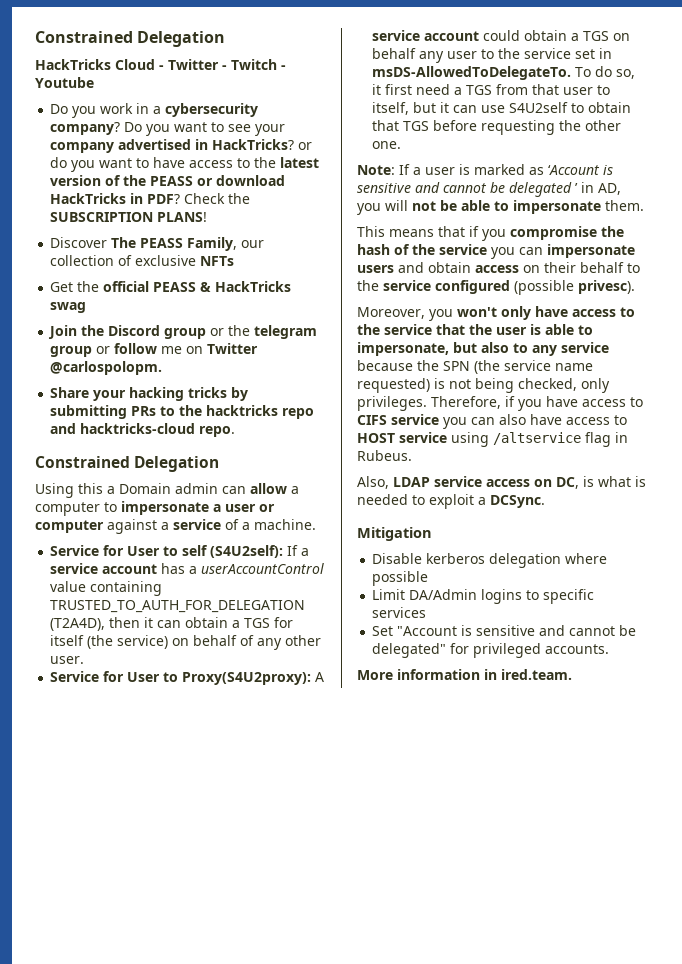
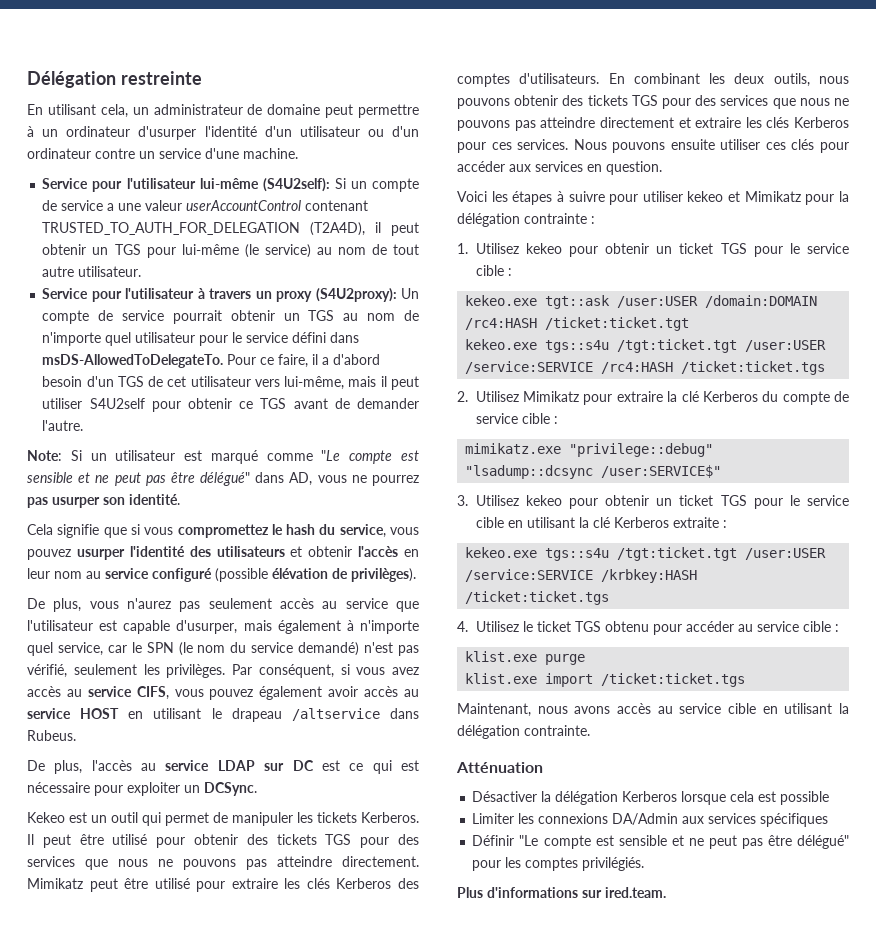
[35,31,226,47] [35,59,286,70] [35,77,94,88] [50,103,259,118] [50,122,286,136] [50,139,313,153] [50,157,320,172] [50,175,286,186] [50,193,251,204] [50,212,208,222] [50,237,265,251] [50,255,235,266] [50,281,292,292] [50,302,87,313] [48,325,318,339] [50,343,259,357] [50,361,163,375] [50,387,249,401] [50,405,315,419] [50,423,236,437] [35,456,220,472] [35,483,299,498] [35,501,275,516] [35,519,316,534] [50,545,310,558] [50,563,325,574] [50,581,163,596] [50,600,306,613] [50,617,294,631] [50,635,322,650] [50,656,85,664] [50,671,325,685] [372,30,631,41] [372,48,613,63] [372,66,636,80] [372,84,611,95] [372,102,632,115] [372,120,622,135] [372,141,402,149] [357,164,613,175] [357,182,621,197] [357,200,644,215] [357,226,624,241] [357,244,635,259] [357,262,640,273] [357,280,635,295] [357,306,635,321] [357,324,593,335] [357,342,609,356] [357,360,593,374] [357,378,610,393] [357,396,643,411] [357,414,627,429] [357,432,628,447] [357,450,412,461] [357,476,646,489] [357,494,545,509] [357,527,432,541] [372,553,608,568] [372,571,429,586] [372,589,595,604] [372,607,427,618] [372,625,637,636] [372,643,610,658] [357,669,497,680] Constrained Delegation // HackTricks Cloud - Twitter - Twitch - Youtube // Do you work in a cybersecurity company? Do you want to see your company advertised in HackTricks? or do you want to have access to the latest version of the PEASS or download HackTricks in PDF? Check the SUBSCRIPTION PLANS! // Discover The PEASS Family, our collection of exclusive NFTs // Get the official PEASS & HackTricks swag // Join the Discord group or the telegram group or follow me on Twitter @carlospolopm. // Share your hacking tricks by submitting PRs to the hacktricks repo and hacktricks-cloud repo. // Constrained Delegation // Using this a Domain admin can allow a computer to impersonate a user or computer against a service of a machine. // Service for User to self (S4U2self): If a service account has a userAccountControl value containing TRUSTED_TO_AUTH_FOR_DELEGATION (T2A4D), then it can obtain a TGS for itself (the service) on behalf of any other user. // Service for User to Proxy(S4U2proxy): A service account could obtain a TGS on behalf any user to the service set in msDS-AllowedToDelegateTo. To do so, it first need a TGS from that user to itself, but it can use S4U2self to obtain that TGS before requesting the other one. // Note: If a user is marked as ‘Account is sensitive and cannot be delegated ’ in AD, you will not be able to impersonate them. // This means that if you compromise the hash of the service you can impersonate users and obtain access on their behalf to the service configured (possible privesc). // Moreover, you won't only have access to the service that the user is able to impersonate, but also to any service because the SPN (the service name requested) is not being checked, only privileges. Therefore, if you have access to CIFS service you can also have access to HOST service using /altservice flag in Rubeus. // Also, LDAP service access on DC, is what is needed to exploit a DCSync. // Mitigation // Disable kerberos delegation where possible // Limit DA/Admin logins to specific services // Set "Account is sensitive and cannot be delegated" for privileged accounts. // More information in -> [27,71,202,88] [27,104,419,118] [27,126,419,140] [27,148,298,159] [42,178,419,192] [42,200,369,211] [42,222,419,236] [42,244,419,258] [42,266,142,277] [42,288,419,302] [42,310,419,324] [42,332,360,346] [42,354,381,368] [42,376,419,390] [42,398,419,412] [42,420,84,431] [27,450,419,464] [27,472,420,486] [27,494,180,508] [27,524,420,538] [27,546,419,560] [27,568,416,582] [27,598,419,612] [27,620,419,634] [27,642,420,656] [27,664,419,678] [27,686,420,700] [27,708,419,722] [27,730,76,741] [27,760,420,774] [27,782,257,796] [27,812,419,826] [27,834,420,848] [27,856,419,870] [27,878,419,892] [457,73,849,87] [457,95,849,109] [457,117,849,131] [457,139,849,153] [457,161,662,175] [457,191,849,205] [457,213,595,227] [457,243,850,257] [475,265,512,276] [465,295,818,309] [465,317,690,331] [465,339,827,353] [465,361,826,375] [457,391,850,405] [475,413,558,424] [465,443,714,457] [465,465,722,479] [457,495,850,509] [475,517,727,528] [465,547,827,561] [465,569,698,583] [465,591,610,605] [457,621,839,635] [465,651,586,665] [465,673,746,687] [457,703,849,717] [457,725,590,739] [456,762,543,773] [472,791,830,805] [472,813,829,827] [472,835,849,849] [472,857,645,871] [457,887,602,898] Délégation restreinte // En utilisant cela, un administrateur de domaine peut permettre à un ordinateur d'usurper l'identité d'un utilisateur ou d'un ordinateur contre un service d'une machine. // Service pour l'utilisateur lui-même (S4U2self): Si un compte de service a une valeur userAccountControl contenant TRUSTED_TO_AUTH_FOR_DELEGATION (T2A4D), il peut obtenir un TGS pour lui-même (le service) au nom de tout autre utilisateur. // Service pour l'utilisateur à travers un proxy (S4U2proxy): Un compte de service pourrait obtenir un TGS au nom de n'importe quel utilisateur pour le service défini dans msDS-AllowedToDelegateTo. Pour ce faire, il a d'abord besoin d'un TGS de cet utilisateur vers lui-même, mais il peut utiliser S4U2self pour obtenir ce TGS avant de demander l'autre. // Note: Si un utilisateur est marqué comme "Le compte est sensible et ne peut pas être délégué" dans AD, vous ne pourrez pas usurper son identité. // Cela signifie que si vous compromettez le hash du service, vous pouvez usurper l'identité des utilisateurs et obtenir l'accès en leur nom au service configuré (possible élévation de privilèges). // De plus, vous n'aurez pas seulement accès au service que l'utilisateur est capable d'usurper, mais également à n'importe quel service, car le SPN (le nom du service demandé) n'est pas vérifié, seulement les privilèges. Par conséquent, si vous avez accès au service CIFS, vous pouvez également avoir accès au service HOST en utilisant le drapeau /altservice dans Rubeus. // De plus, l'accès au service LDAP sur DC est ce qui est nécessaire pour exploiter un DCSync. // Kekeo est un outil qui permet de manipuler les tickets Kerberos. Il peut être utilisé pour obtenir des tickets TGS pour des services que nous ne pouvons pas atteindre directement. Mimikatz peut être utilisé pour extraire les clés Kerberos des comptes d'utilisateurs. En combinant les deux outils, nous pouvons obtenir des tickets TGS pour des services que nous ne pouvons pas atteindre directement et extraire les clés Kerberos pour ces services. Nous pouvons ensuite utiliser ces clés pour accéder aux services en question. // Voici les étapes à suivre pour utiliser kekeo et Mimikatz pour la délégation contrainte : // 1. Utilisez kekeo pour obtenir un ticket TGS pour le service cible : // kekeo.exe tgt::ask /user:USER /domain:DOMAIN /rc4:HASH /ticket:ticket.tgt // kekeo.exe tgs::s4u /tgt:ticket.tgt /user:USER /service:SERVICE /rc4:HASH /ticket:ticket.tgs // 2. Utilisez Mimikatz pour extraire la clé Kerberos du compte de service cible : // mimikatz.exe "privilege::debug" "lsadump::dcsync /user:SERVICE$" // 3. Utilisez kekeo pour obtenir un ticket TGS pour le service cible en utilisant la clé Kerberos extraite : // kekeo.exe tgs::s4u /tgt:ticket.tgt /user:USER /service:SERVICE /krbkey:HASH /ticket:ticket.tgs // 4. Utilisez le ticket TGS obtenu pour accéder au service cible : // klist.exe purge // klist.exe import /ticket:ticket.tgs // Maintenant, nous avons accès au service cible en utilisant la délégation contrainte. // Atténuation // Désactiver la délégation Kerberos lorsque cela est possible // Limiter les connexions DA/Admin aux services spécifiques // Définir "Le compte est sensible et ne peut pas être délégué" pour les comptes privilégiés. // Plus d'informations sur

